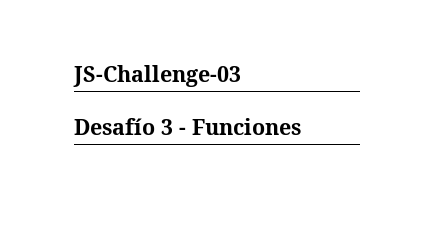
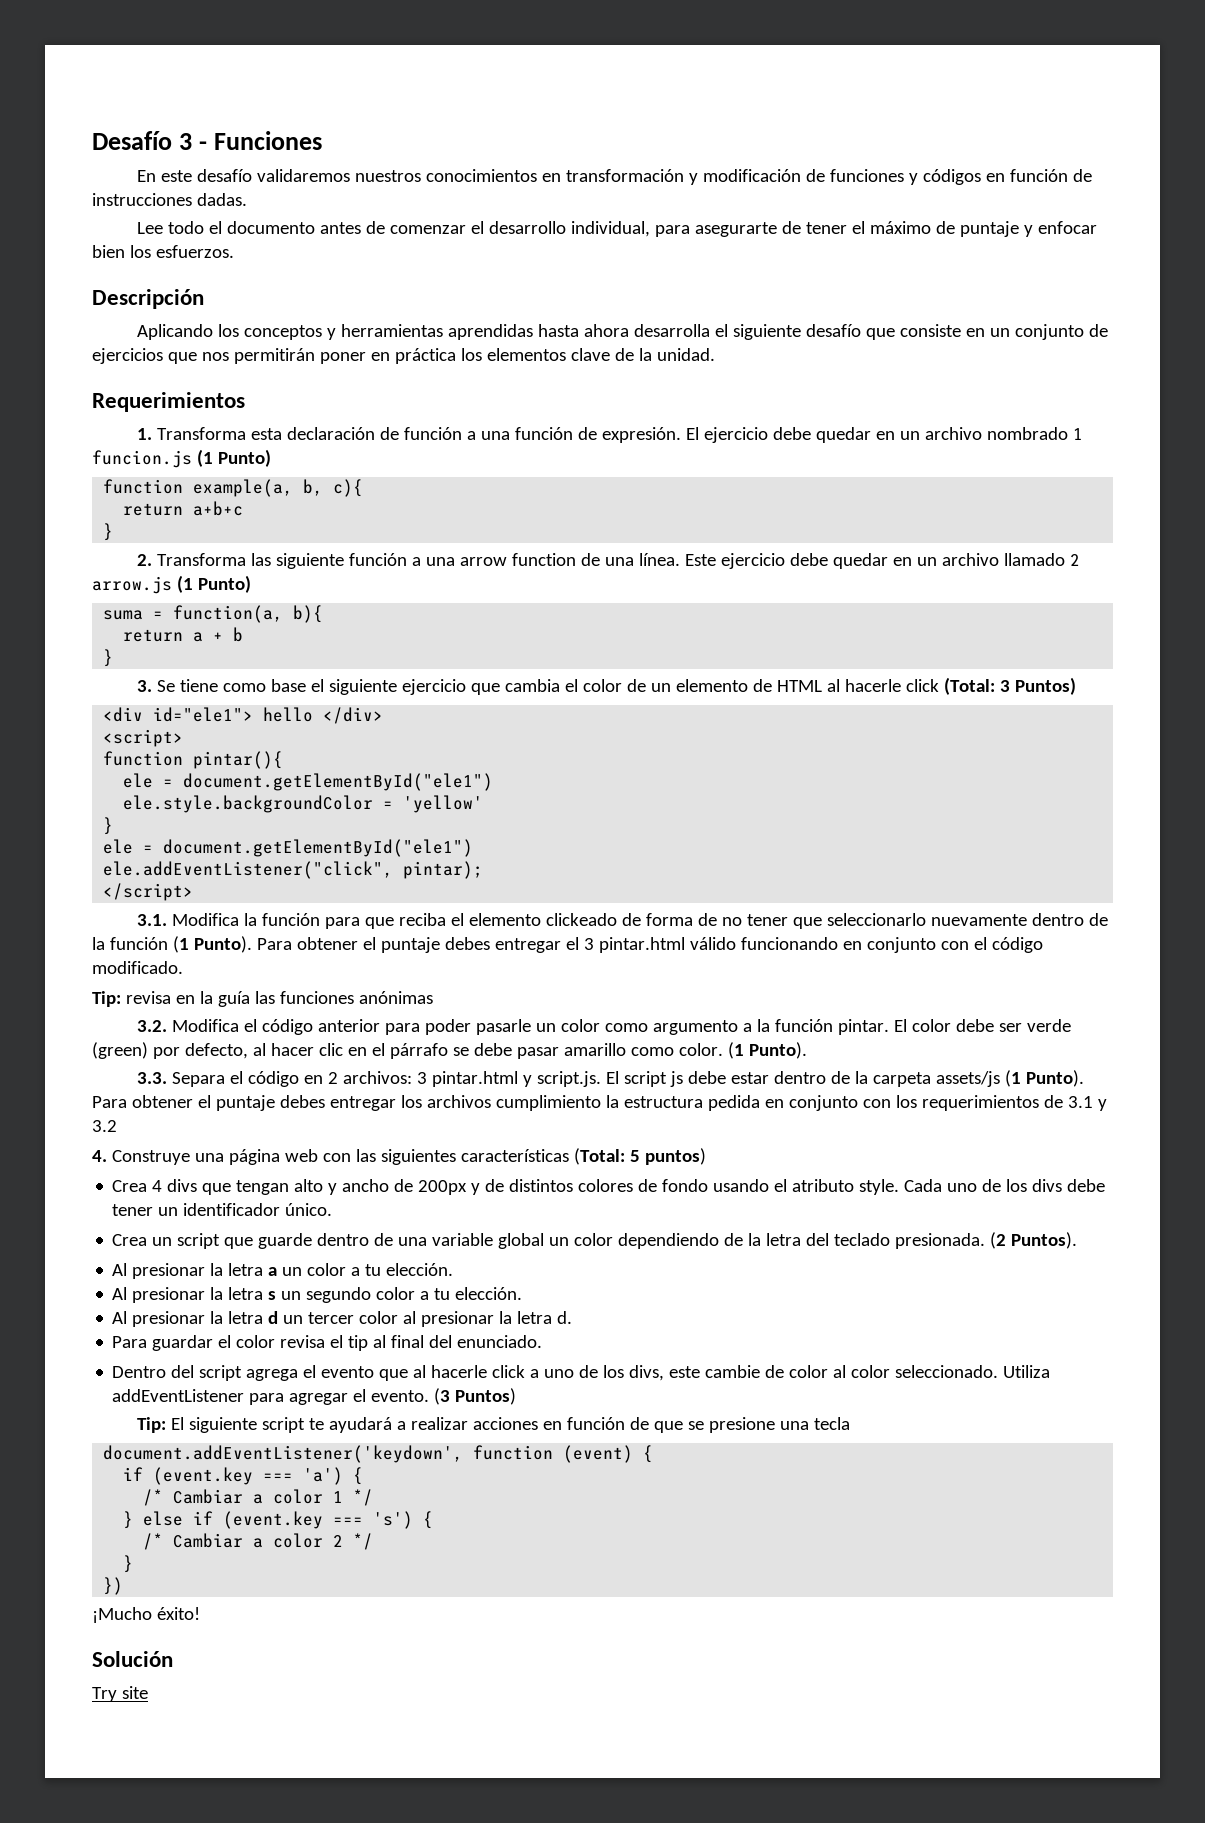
[73,65,241,87] JS-Challenge-03 // -> (92, 140) none
(301, 126) none -> [137,169,1093,185] [92,193,247,206] [137,221,1098,237] [92,245,234,258] [92,289,204,309] [137,324,1109,340] [92,348,715,364] [92,392,245,412] [137,427,1084,443] [92,449,271,468] [103,479,364,497] [123,501,244,516] [103,523,114,541] [137,553,1081,569] [92,575,251,594] [103,605,324,623] [123,627,244,642] [103,649,114,667] [137,677,1077,695] [103,707,384,724] [103,729,184,747] [103,751,284,769] [123,773,494,791] [123,795,484,813] [103,817,114,835] [103,839,474,857] [103,861,484,879] [103,883,194,901] [137,913,1109,929] [92,936,1043,953] [92,961,183,974] [92,991,433,1007] [137,1019,1072,1035] [92,1042,807,1059] [137,1070,1085,1087] [92,1095,1107,1111] [92,1120,117,1132] [92,1148,706,1165] [112,1179,1106,1195] [112,1203,333,1216] [112,1232,1078,1249] [112,1263,454,1279] [112,1287,523,1303] [112,1311,573,1327] [112,1335,543,1351] [112,1365,1051,1381] [112,1388,517,1405] [137,1417,851,1433] [103,1445,654,1463] [123,1467,364,1485] [143,1489,374,1506] [123,1511,434,1529] [143,1533,374,1550] [123,1555,134,1573] [103,1577,124,1595] [92,1607,200,1623] [92,1651,173,1667] [92,1686,148,1702] // En este desafío validaremos nuestros conocimientos en transformación y modificación de funciones y códigos en función de instrucciones dadas. // Lee todo el documento antes de comenzar el desarrollo individual, para asegurarte de tener el máximo de puntaje y enfocar bien los esfuerzos. // Descripción // Aplicando los conceptos y herramientas aprendidas hasta ahora desarrolla el siguiente desafío que consiste en un conjunto de ejercicios que nos permitirán poner en práctica los elementos clave de la unidad. // Requerimientos // 1. Transforma esta declaración de función a una función de expresión. El ejercicio debe quedar en un archivo nombrado 1 funcion.js (1 Punto) // function example(a, b, c){ // return a+b+c // } // 2. Transforma las siguiente función a una arrow function de una línea. Este ejercicio debe quedar en un archivo llamado 2 arrow.js (1 Punto) // suma = function(a, b){ // return a + b // } // 3. Se tiene como base el siguiente ejercicio que cambia el color de un elemento de HTML al hacerle click (Total: 3 Puntos) // <div id="ele1"> hello </div> // <script> // function pintar(){ // ele = document.getElementById("ele1") // ele.style.backgroundColor = 'yellow' // } // ele = document.getElementById("ele1") // ele.addEventListener("click", pintar); // </script> // 3.1. Modifica la función para que reciba el elemento clickeado de forma de no tener que seleccionarlo nuevamente dentro de la función (1 Punto). Para obtener el puntaje debes entregar el 3 pintar.html válido funcionando en conjunto con el código modificado. // Tip: revisa en la guía las funciones anónimas // 3.2. Modifica el código anterior para poder pasarle un color como argumento a la función pintar. El color debe ser verde (green) por defecto, al hacer clic en el párrafo se debe pasar amarillo como color. (1 Punto). // 3.3. Separa el código en 2 archivos: 3 pintar.html y script.js. El script js debe estar dentro de la carpeta assets/js (1 Punto). Para obtener el puntaje debes entregar los archivos cumplimiento la estructura pedida en conjunto con los requerimientos de 3.1 y 3.2 // 4. Construye una página web con las siguientes características (Total: 5 puntos) // Crea 4 divs que tengan alto y ancho de 200px y de distintos colores de fondo usando el atributo style. Cada uno de los divs debe tener un identificador único. // Crea un script que guarde dentro de una variable global un color dependiendo de la letra del teclado presionada. (2 Puntos). // Al presionar la letra a un color a tu elección. // Al presionar la letra s un segundo color a tu elección. // Al presionar la letra d un tercer color al presionar la letra d. // Para guardar el color revisa el tip al final del enunciado. // Dentro del script agrega el evento que al hacerle click a uno de los divs, este cambie de color al color seleccionado. Utiliza addEventListener para agregar el evento. (3 Puntos) // Tip: El siguiente script te ayudará a realizar acciones en función de que se presione una tecla // document.addEventListener('keydown', function (event) { // if (event.key === 'a') { // /* Cambiar a color 1 */ // } else if (event.key === 's') { // /* Cambiar a color 2 */ // } // }) // ¡Mucho éxito! // Solución // Try site

